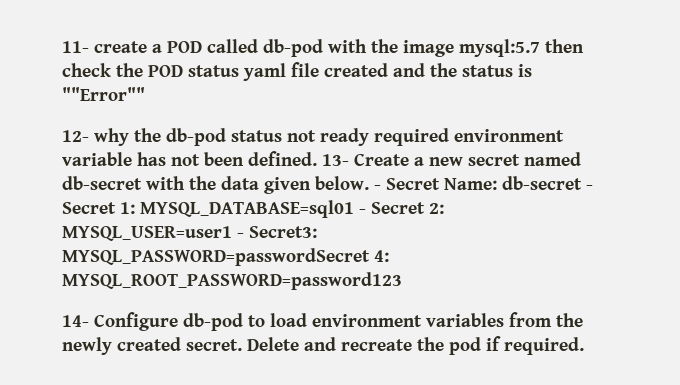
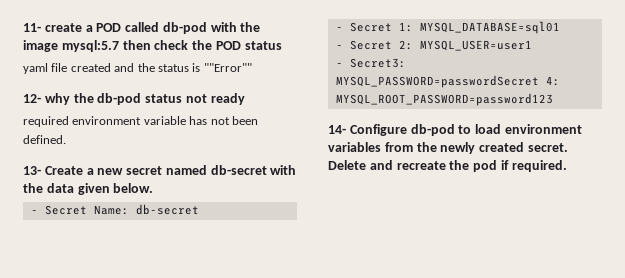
(239, 71) none -> (282, 45) //
(369, 137) none -> (245, 99) //
(317, 158) none -> (66, 139) //
(369, 183) none -> (154, 188) //
(582, 183) none -> (199, 209) //
(354, 209) none -> (560, 27) //
(232, 233) none -> (532, 45) //

